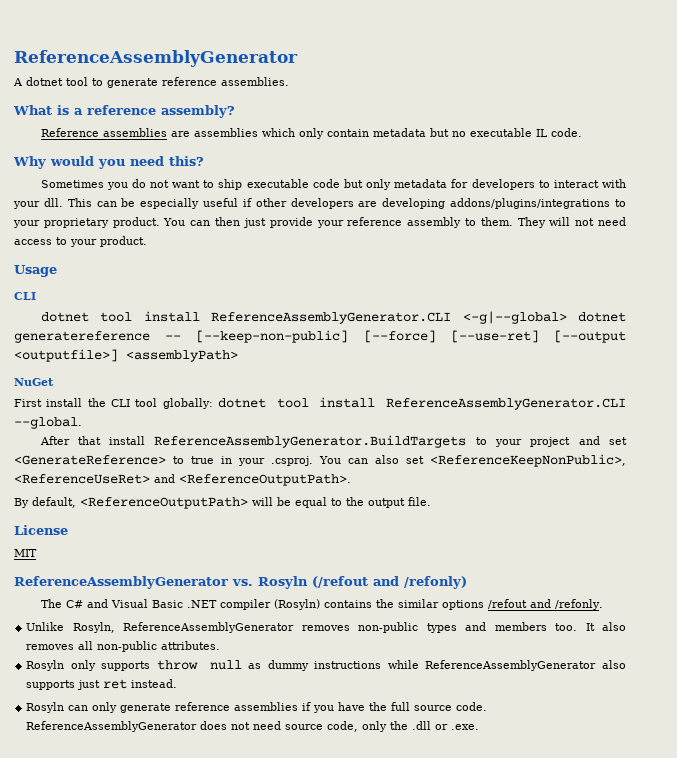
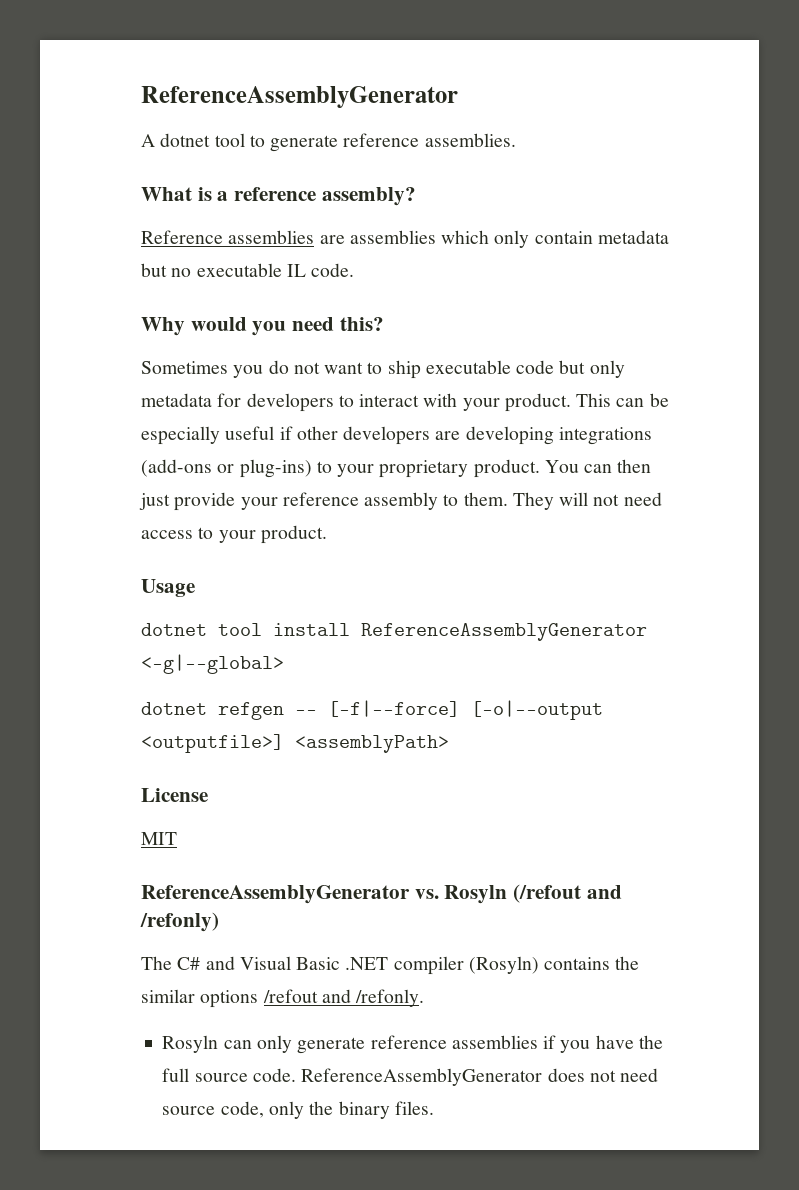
[43,198,63,207] dll. -> [504,393,571,412] product.
[450,198,611,209] addons/plugins/integrations -> [558,427,652,445] [141,459,312,478] integrations (add-ons or plug-ins)
[14,292,36,300] [40,311,452,324] // CLI // dotnet tool install ReferenceAssemblyGenerator.CLI -> [141,623,647,641] // dotnet tool install ReferenceAssemblyGenerator
[578,312,626,322] [14,330,626,343] [14,349,238,362] [14,378,54,386] [14,397,626,410] [14,417,82,429] [39,435,627,448] [14,454,626,467] [14,474,351,486] [14,497,431,509] dotnet generatereference -- [--keep-non-public] [--force] [--use-ret] [--output <outputfile>] <assemblyPath> // NuGet // First install the CLI tool globally: dotnet tool install ReferenceAssemblyGenerator.CLI --global. // After that install ReferenceAssemblyGenerator.BuildTargets to your project and set <GenerateReference> to true in your .csproj. You can also set <ReferenceKeepNonPublic>, <ReferenceUseRet> and <ReferenceOutputPath>. // By default, <ReferenceOutputPath> will be equal to the output file. -> [141,700,603,720] [141,734,449,753] // dotnet refgen -- [-f|--force] [-o|--output <outputfile>] <assemblyPath>
[26,622,626,633] [26,641,221,652] [26,660,626,671] [26,679,178,690] // Unlike Rosyln, ReferenceAssemblyGenerator removes non-public types and members too. It also removes all non-public attributes. // Rosyln only supports throw null as dummy instructions while ReferenceAssemblyGenerator also supports just ret instead. -> (425, 998) none
[412,721,480,730] .dll or .exe. -> [338,1101,434,1119] binary files.

